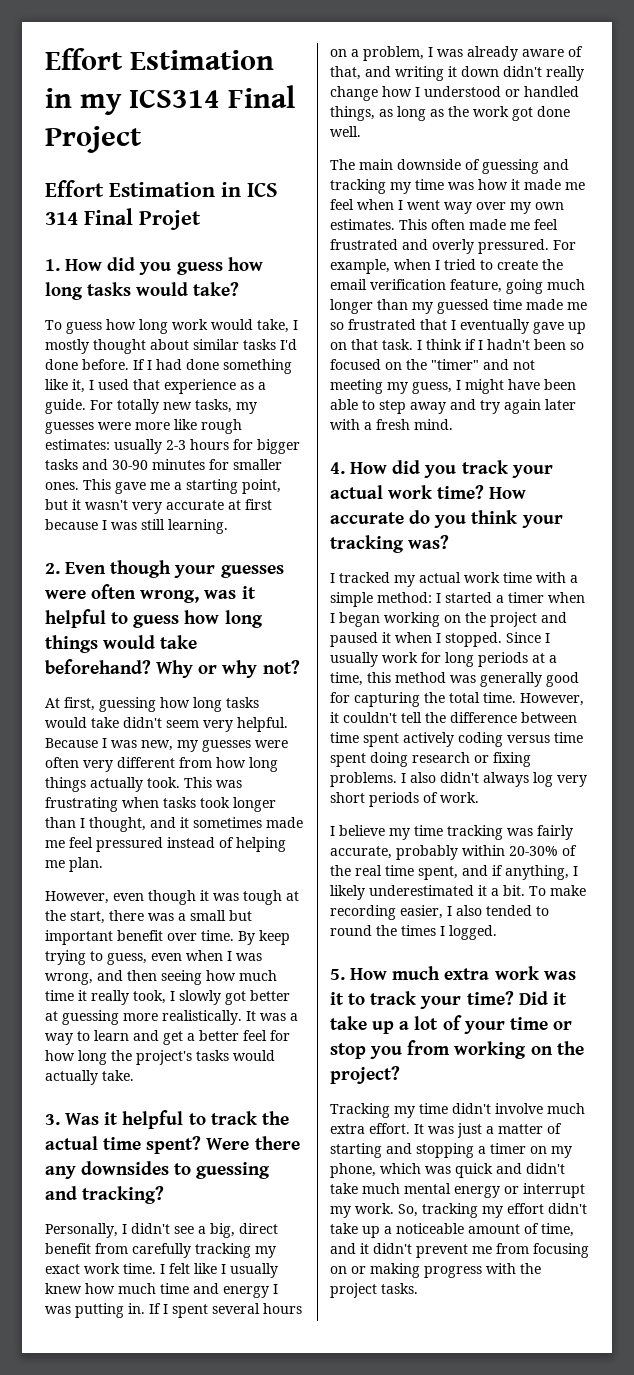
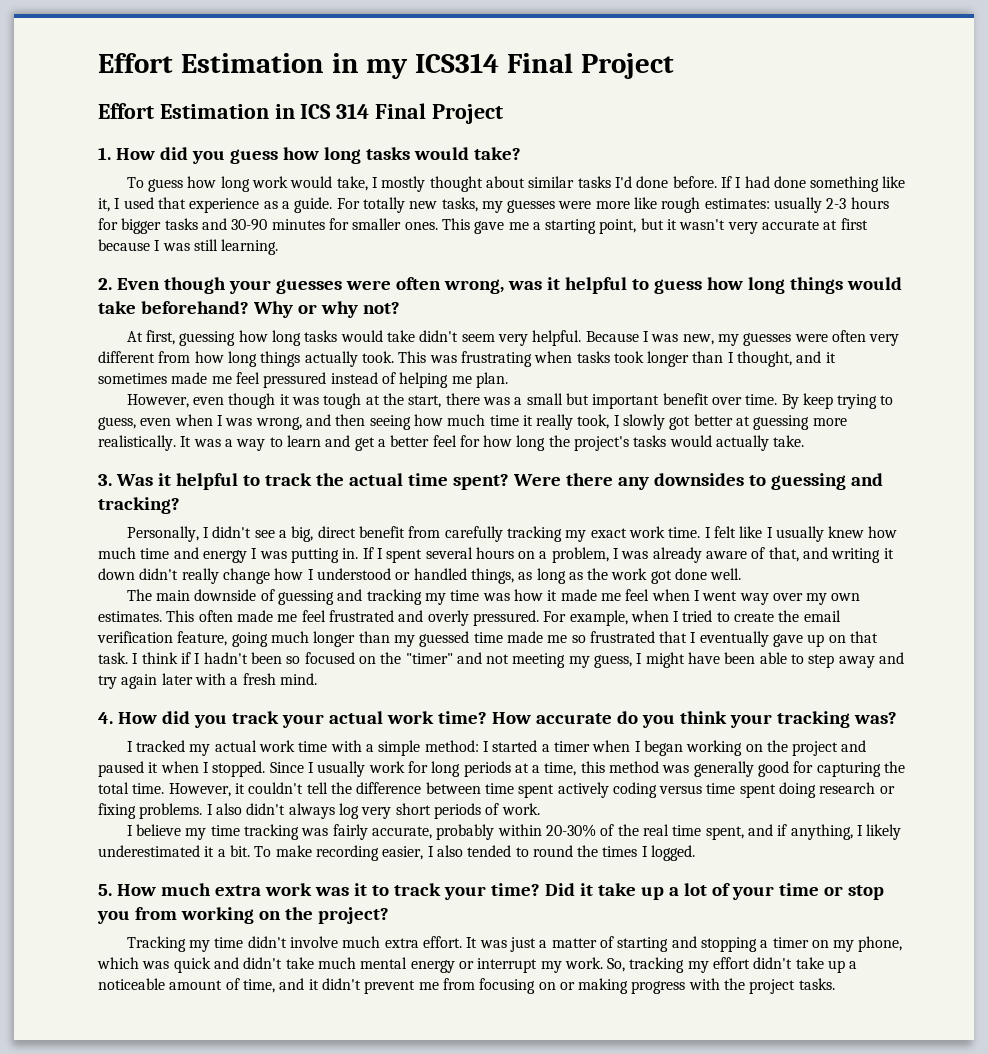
[139,210,201,230] Projet -> [431,104,503,124] Project

